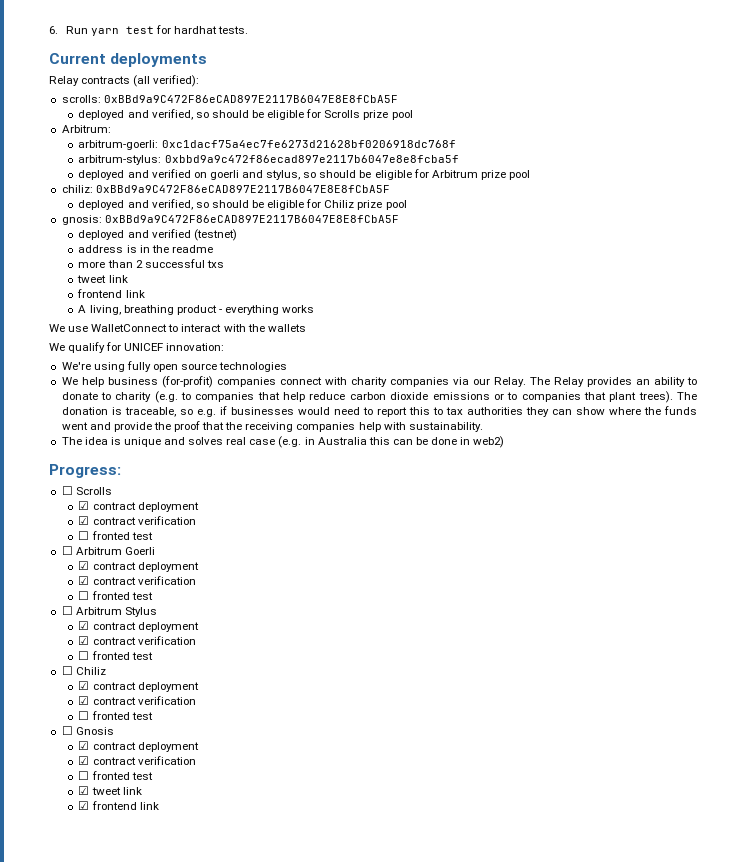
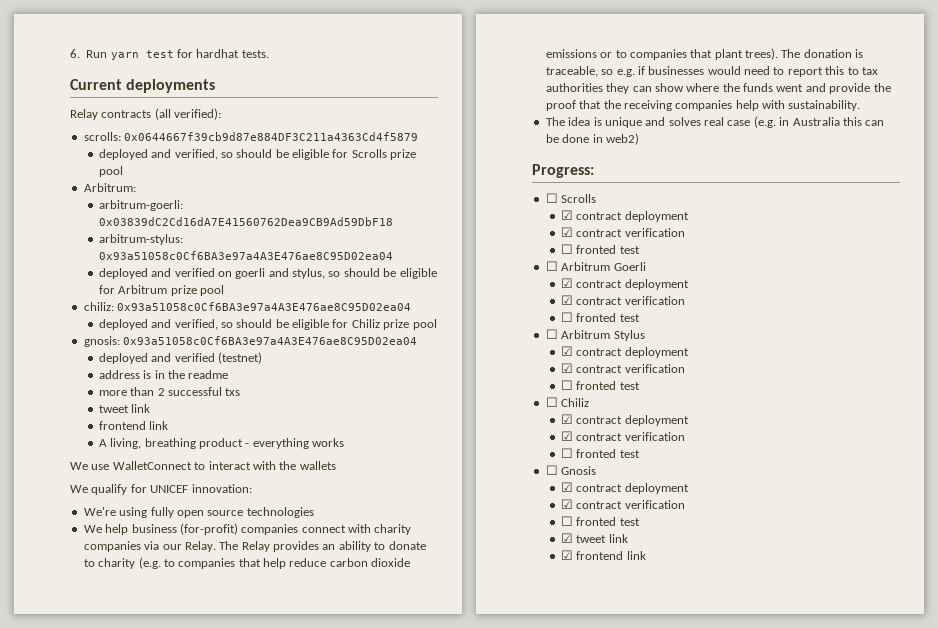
[103,95,398,103] 0xBBd9a9C472F86eCAD897E2117B6047E8E8fCbA5F -> [124,132,419,141] 0x0644667f39cb9d87e884DF3C211a4363Cd4f5879
[161,140,456,148] 0xc1dacf75a4ec7fe6273d21628bf0206918dc768f -> [98,217,393,226] 0x03839dC2Cd16dA7E41560762Dea9CB9Ad59DbF18
[164,155,459,163] 0xbbd9a9c472f86ecad897e2117b6047e8e8fcba5f -> [98,251,393,260] 0x93a51058c0Cf6BA3e97a4A3E476ae8C95D02ea04
[95,185,390,193] 0xBBd9a9C472F86eCAD897E2117B6047E8E8fCbA5F -> [117,302,412,311] 0x93a51058c0Cf6BA3e97a4A3E476ae8C95D02ea04
[104,215,399,223] 0xBBd9a9C472F86eCAD897E2117B6047E8E8fCbA5F -> [123,336,418,345] 0x93a51058c0Cf6BA3e97a4A3E476ae8C95D02ea04

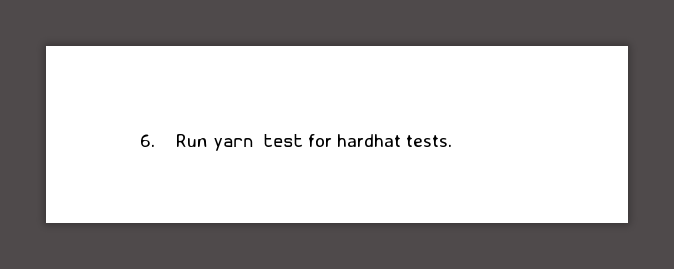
[70,79,216,93] [70,108,222,120] [83,132,419,141] [98,149,417,160] [98,166,123,177] [83,183,136,192] [98,200,183,211] [98,217,393,226] [98,234,183,245] [98,251,393,260] [98,268,437,279] [98,285,224,296] [83,302,412,311] [98,319,437,330] [83,336,418,347] [98,352,262,364] [98,370,229,379] [98,387,241,396] [98,404,151,413] [98,421,169,430] [98,438,345,449] [70,461,336,470] [70,484,252,495] [83,507,314,518] [83,523,412,535] [83,541,426,552] [83,557,411,569] [545,48,864,60] [545,66,878,77] [545,83,891,94] [545,100,861,111] [545,116,885,128] [545,133,639,145] [532,164,594,178] [545,193,597,203] [560,210,689,222] [560,227,685,237] [560,244,640,254] [545,261,646,271] [560,278,689,290] [560,295,685,305] [560,312,640,322] [545,329,645,341] [560,346,689,358] [560,363,685,373] [560,380,640,390] [545,397,590,407] [560,414,689,426] [560,431,685,441] [560,448,640,458] [545,465,597,475] [560,482,689,494] [560,499,685,509] [560,516,640,526] [560,533,628,543] [560,550,646,560] // Current deployments // Relay contracts (all verified): // scrolls: 0x0644667f39cb9d87e884DF3C211a4363Cd4f5879 // deployed and verified, so should be eligible for Scrolls prize pool // Arbitrum: // arbitrum-goerli: 0x03839dC2Cd16dA7E41560762Dea9CB9Ad59DbF18 // arbitrum-stylus: 0x93a51058c0Cf6BA3e97a4A3E476ae8C95D02ea04 // deployed and verified on goerli and stylus, so should be eligible for Arbitrum prize pool // chiliz: 0x93a51058c0Cf6BA3e97a4A3E476ae8C95D02ea04 // deployed and verified, so should be eligible for Chiliz prize pool // gnosis: 0x93a51058c0Cf6BA3e97a4A3E476ae8C95D02ea04 // deployed and verified (testnet) // address is in the readme // more than 2 successful txs // tweet link // frontend link // A living, breathing product - everything works // We use WalletConnect to interact with the wallets // We qualify for UNICEF innovation: // We're using fully open source technologies // We help business (for-profit) companies connect with charity companies via our Relay. The Relay provides an ability to donate to charity (e.g. to companies that help reduce carbon dioxide emissions or to companies that plant trees). The donation is traceable, so e.g. if businesses would need to report this to tax authorities they can show where the funds went and provide the proof that the receiving companies help with sustainability. // The idea is unique and solves real case (e.g. in Australia this can be done in web2) // Progress: // ☐ Scrolls // ☑ contract deployment // ☑ contract verification // ☐ fronted test // ☐ Arbitrum Goerli // ☑ contract deployment // ☑ contract verification // ☐ fronted test // ☐ Arbitrum Stylus // ☑ contract deployment // ☑ contract verification // ☐ fronted test // ☐ Chiliz // ☑ contract deployment // ☑ contract verification // ☐ fronted test // ☐ Gnosis // ☑ contract deployment // ☑ contract verification // ☐ fronted test // ☑ tweet link // ☑ frontend link -> (452, 141) none

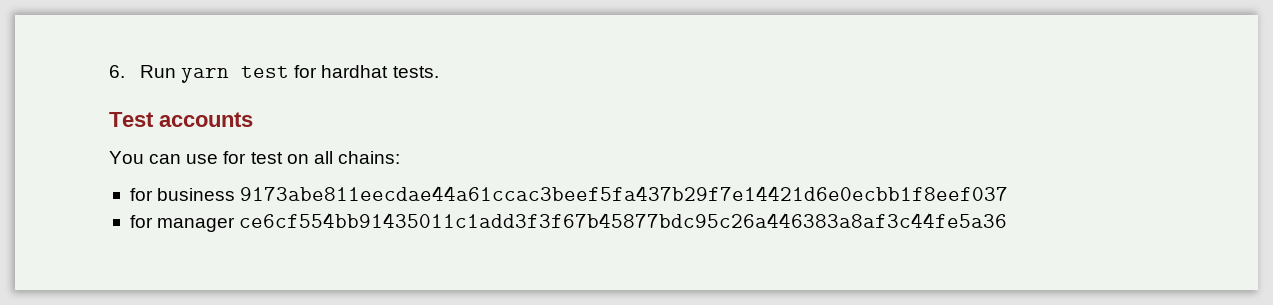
(452, 141) none -> [109,112,253,127] [109,151,400,164] [129,186,1009,201] [129,213,1008,232] // Test accounts // You can use for test on all chains: // for business 9173abe811eecdae44a61ccac3beef5fa437b29f7e14421d6e0ecbb1f8eef037 // for manager ce6cf554bb91435011c1add3f3f67b45877bdc95c26a446383a8af3c44fe5a36

